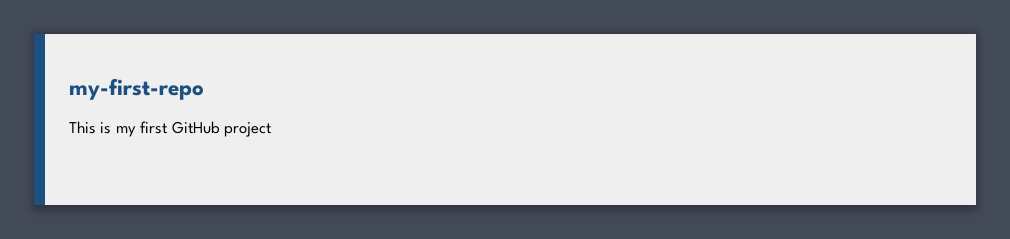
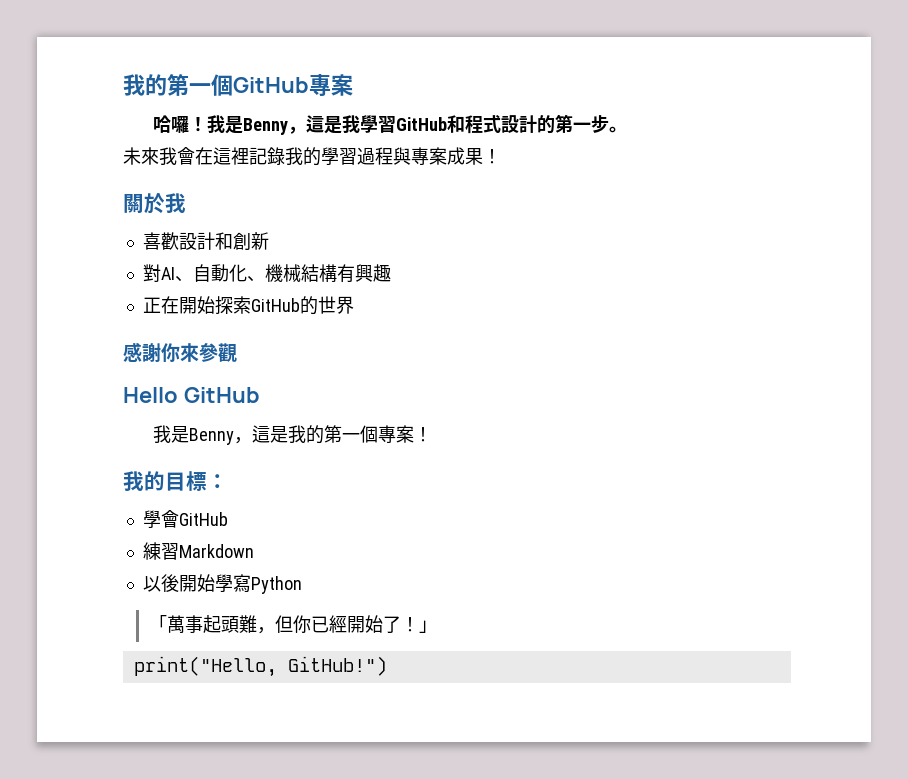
[69,78,204,100] [69,121,272,137] my-first-repo // This is my first GitHub project -> [123,74,353,96] [152,114,627,135] [123,147,501,166] [123,193,186,214] [142,232,269,251] [142,264,391,283] [142,296,354,315] [123,342,237,362] [123,387,260,403] [152,425,432,445] [123,471,228,491] [142,510,228,528] [142,542,254,560] [142,574,302,594] [148,615,437,634] [133,656,387,677] 我的第一個GitHub專案 // 哈囉！我是Benny，這是我學習GitHub和程式設計的第一步。 // 未來我會在這裡記錄我的學習過程與專案成果！ // 關於我 // 喜歡設計和創新 // 對AI、自動化、機械結構有興趣 // 正在開始探索GitHub的世界 // 感謝你來參觀 // Hello GitHub // 我是Benny，這是我的第一個專案！ // 我的目標： // 學會GitHub // 練習Markdown // 以後開始學寫Python // 「萬事起頭難，但你已經開始了！」 // print("Hello, GitHub!")

